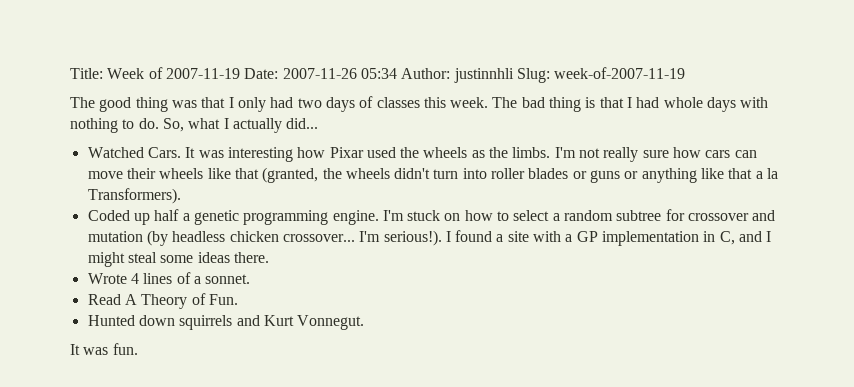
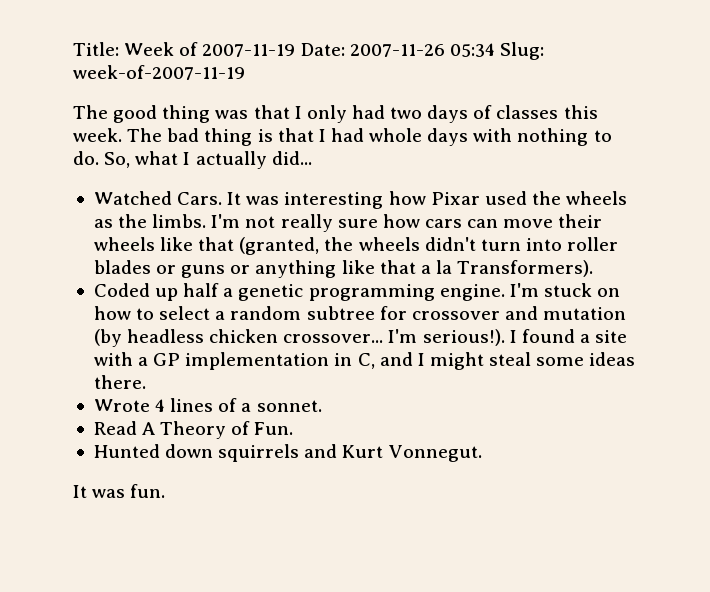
[401,68,514,83] Author: justinnhli -> (495, 50) none

